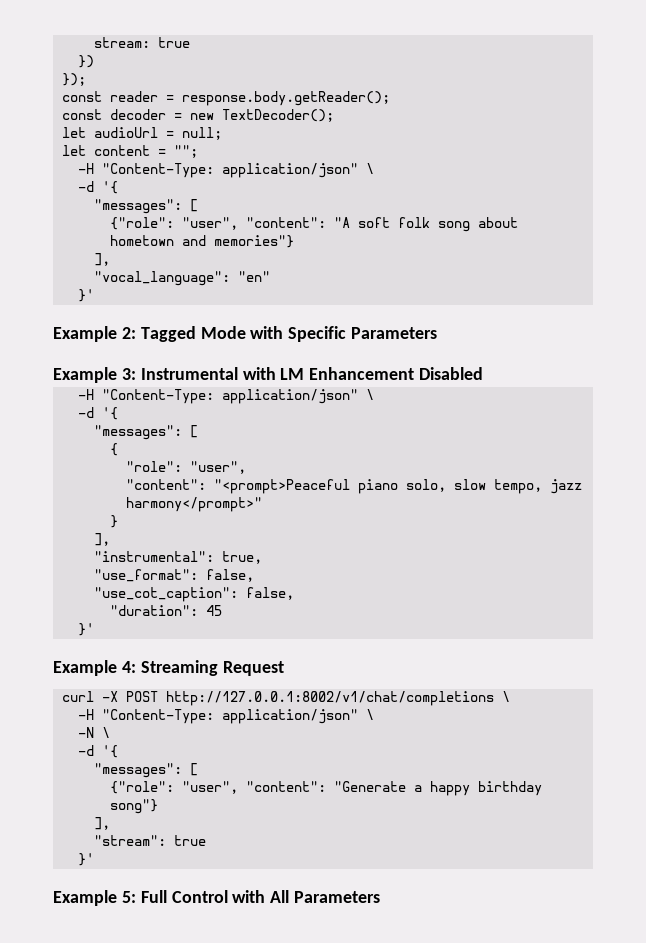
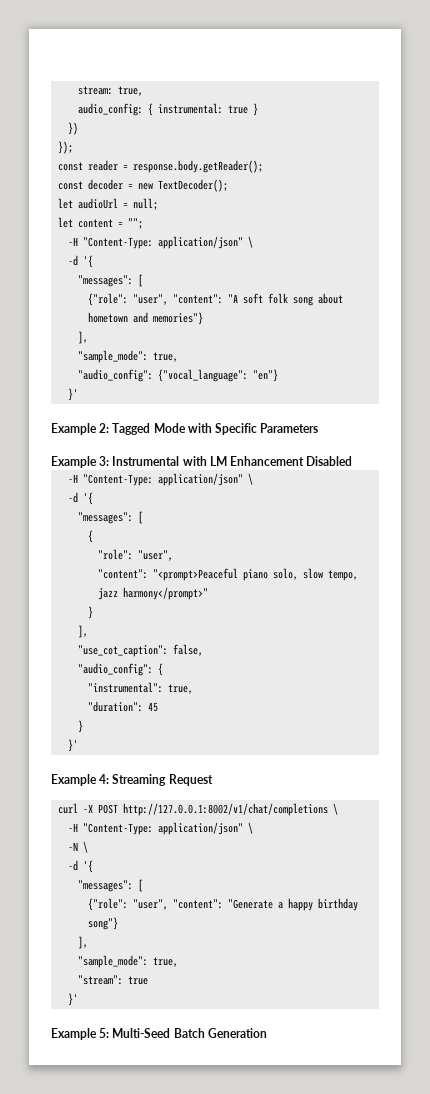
[158,37,191,48] true -> [118,86,144,96] [78,103,259,116] true, // audio_config: { instrumental: true }
[94,271,271,286] "vocal_language": "en" -> [78,350,179,363] [78,369,279,382] "sample_mode": true, // "audio_config": {"vocal_language": "en"}
[94,551,263,564] [94,569,255,582] [94,587,295,602] "instrumental": true, // "use_format": false, // "use_cot_caption": false, -> [78,644,204,657] [78,663,164,676] [88,682,194,694] "use_cot_caption": false, // "audio_config": { // "instrumental": true,
(223, 610) none -> [78,720,84,733] // }
(111, 823) none -> [78,955,179,968] // "sample_mode": true,
[140,890,381,903] Full Control with All Parameters -> [112,1028,267,1038] Multi-Seed Batch Generation

